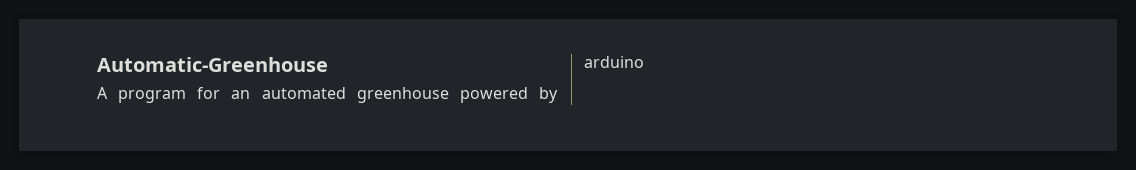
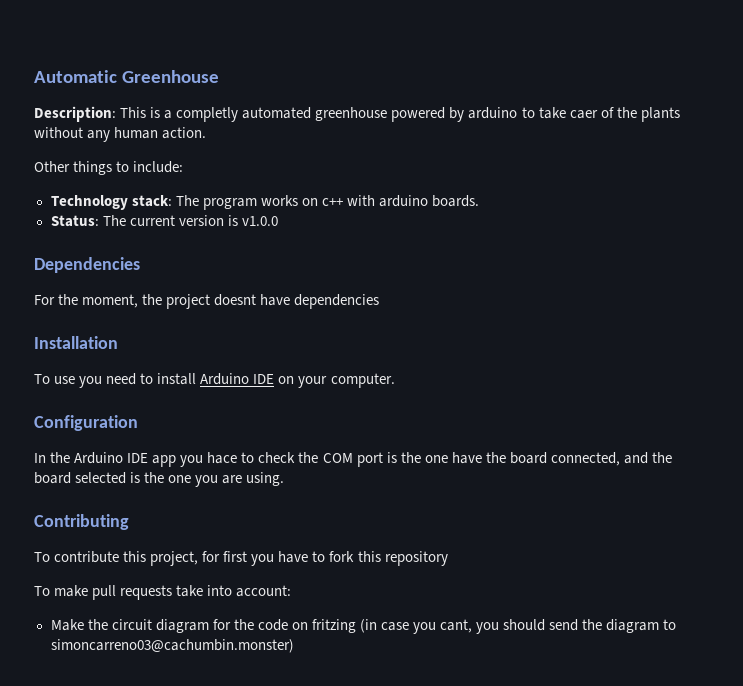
[97,57,328,72] [97,87,251,103] Automatic-Greenhouse // A program for an -> [34,70,220,83] [34,106,239,122] Automatic Greenhouse // Description: This is a completly
(644, 62) none -> [521,107,680,122] [34,127,207,142] [34,161,184,175] [50,195,479,210] [50,215,278,227] [34,257,140,273] [34,294,380,309] [34,336,118,349] [34,373,395,388] [34,415,138,431] [34,452,672,467] [34,472,285,487] [34,514,129,530] [34,551,448,566] [34,585,292,600] [50,619,677,634] [50,639,294,653] to take caer of the plants without any human action. // Other things to include: // Technology stack: The program works on c++ with arduino boards. // Status: The current version is v1.0.0 // Dependencies // For the moment, the project doesnt have dependencies // Installation // To use you need to install Arduino IDE on your computer. // Configuration // In the Arduino IDE app you hace to check the COM port is the one have the board connected, and the board selected is the one you are using. // Contributing // To contribute this project, for first you have to fork this repository // To make pull requests take into account: // Make the circuit diagram for the code on fritzing (in case you cant, you should send the diagram to simoncarreno03@cachumbin.monster)

